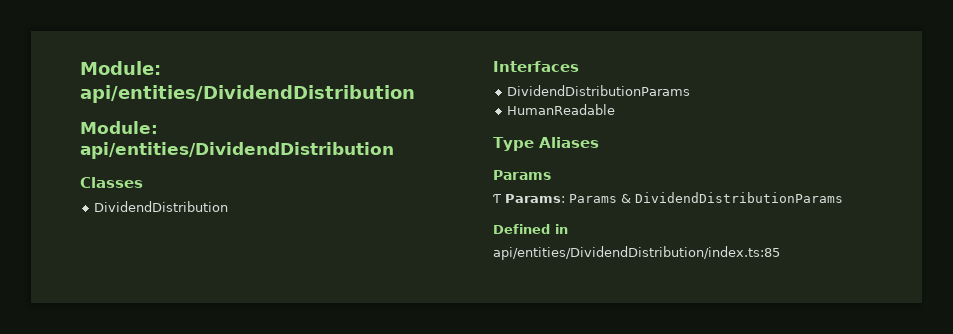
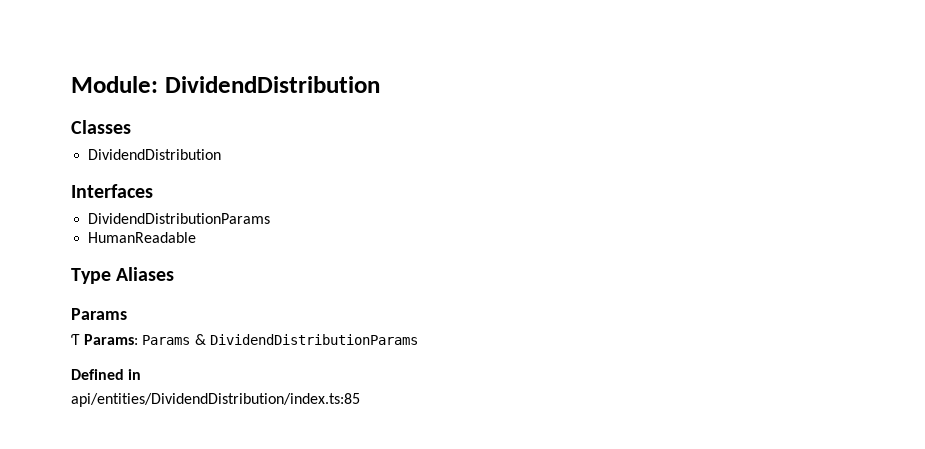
[80,61,161,75] [80,85,415,103] [80,121,158,134] [80,142,394,159] Module: api/entities/DividendDistribution // Module: api/entities/DividendDistribution -> [71,76,380,93] Module: DividendDistribution

